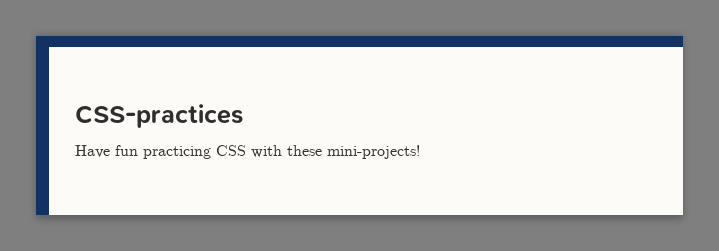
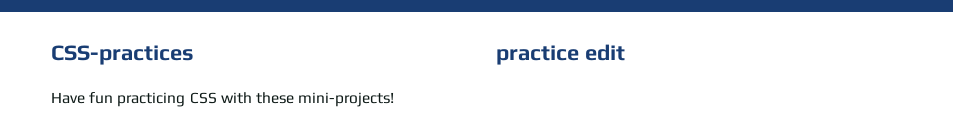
(420, 152) none -> [496,44,625,65] // practice edit

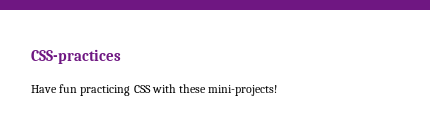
[496,44,625,65] // practice edit -> (278, 90) none

